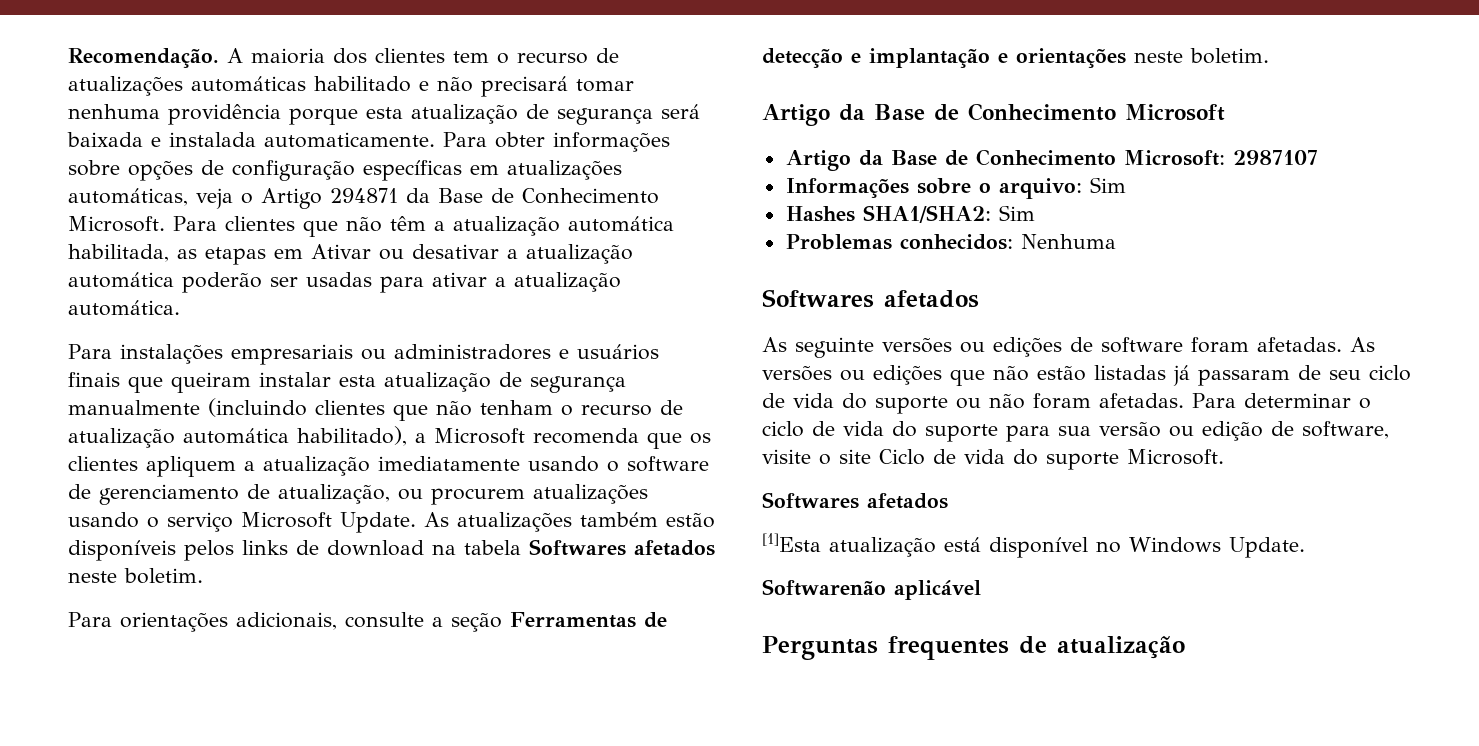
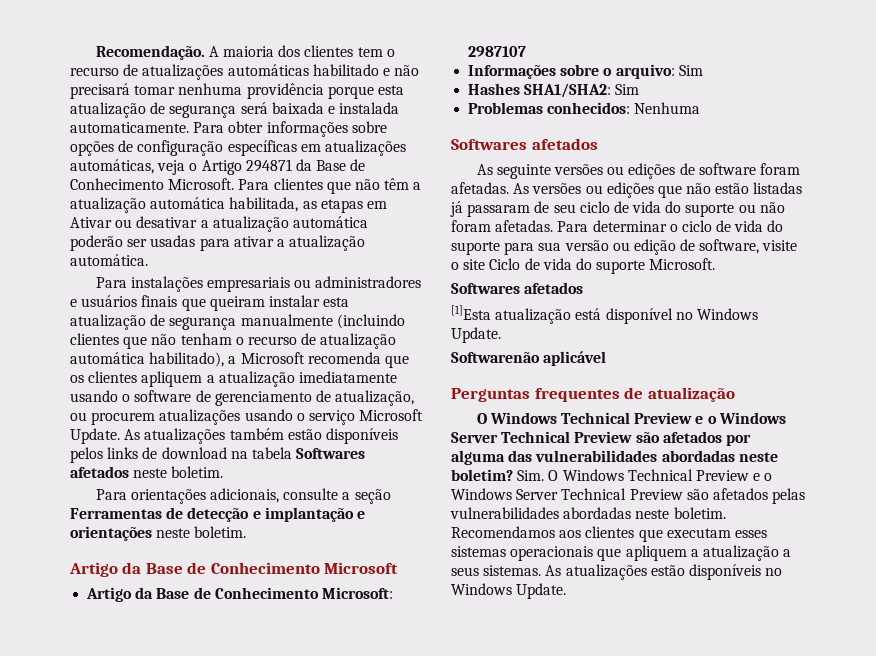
(1185, 647) none -> [476,412,786,424] [451,431,751,446] [451,450,778,465] [451,469,773,481] [451,488,806,504] [450,507,726,519] [451,526,767,542] [451,545,792,561] [451,564,783,580] [451,583,567,599] // O Windows Technical Preview e o Windows Server Technical Preview são afetados por alguma das vulnerabilidades abordadas neste boletim? Sim. O Windows Technical Preview e o Windows Server Technical Preview são afetados pelas vulnerabilidades abordadas neste boletim. Recomendamos aos clientes que executam esses sistemas operacionais que apliquem a atualização a seus sistemas. As atualizações estão disponíveis no Windows Update.

